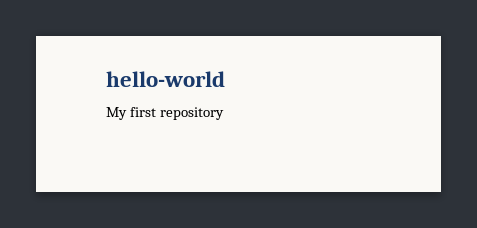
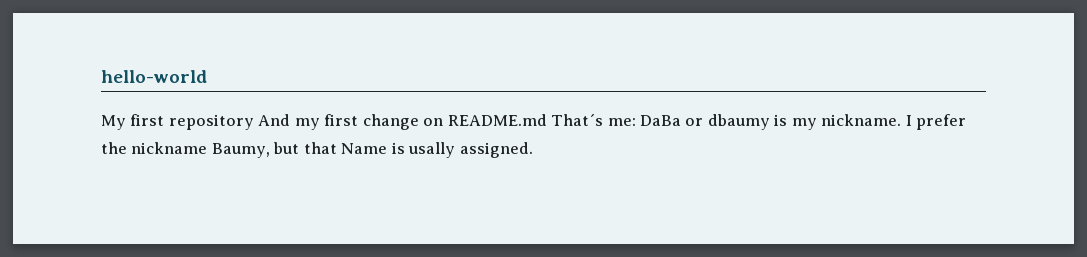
(224, 113) none -> [258,114,967,130] [101,142,533,158] And my first change on README.md That´s me: DaBa or dbaumy is my nickname. I prefer the nickname Baumy, but that Name is usally assigned.

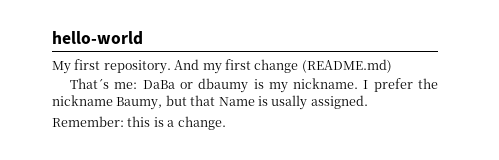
[168,114,254,130] repository -> [103,60,171,74] repository.
[423,114,547,126] on README.md -> [301,59,392,73] (README.md) //
(533, 150) none -> [52,116,226,130] // Remember: this is a change.

